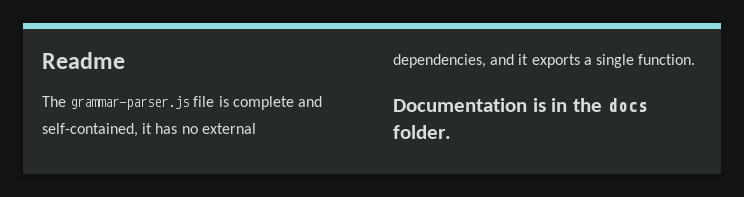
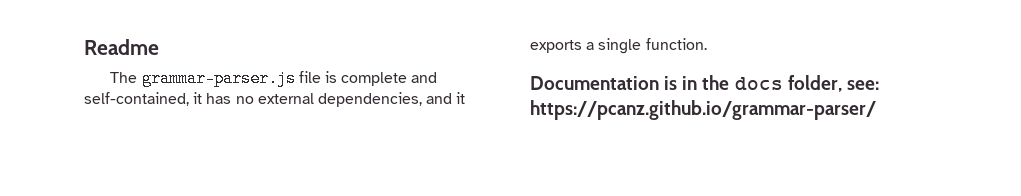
[393,125,451,139] folder. -> [787,75,879,92] [530,100,876,120] folder, see: https://pcanz.github.io/grammar-parser/

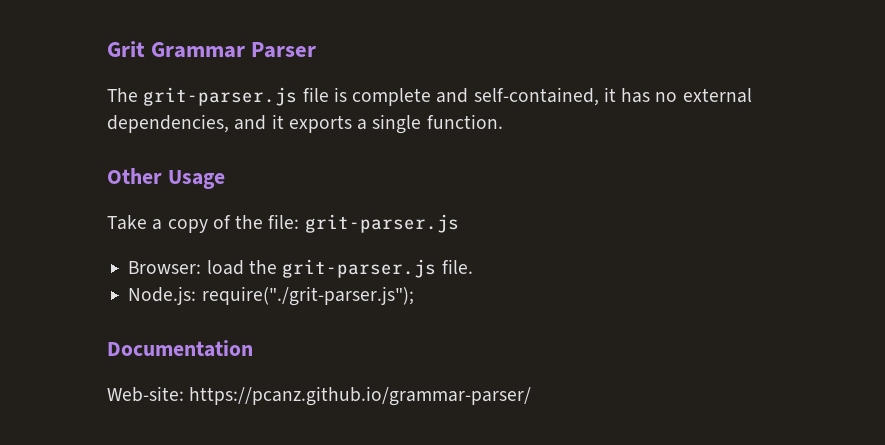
[84,39,159,55] Readme -> [107,41,317,58] Grit Grammar Parser
[141,70,296,87] grammar-parser.js -> [143,87,298,106] grit-parser.js
[530,75,879,92] Documentation is in the docs folder, see: -> [107,168,225,189] [107,214,459,233] [128,259,473,278] [128,286,414,306] [107,340,253,357] [107,386,184,402] Other Usage // Take a copy of the file: grit-parser.js // Browser: load the grit-parser.js file. // Node.js: require("./grit-parser.js"); // Documentation // Web-site:

